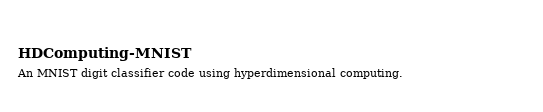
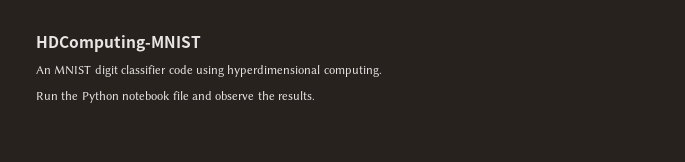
(403, 74) none -> [36,91,315,103] // Run the Python notebook file and observe the results.

